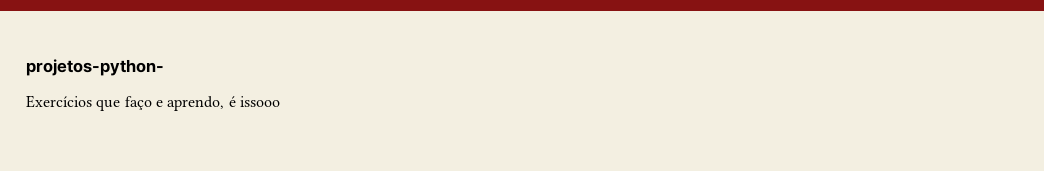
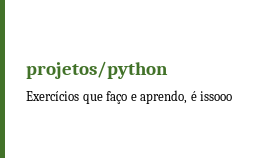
[26,59,164,76] projetos-python- -> [26,61,168,79] projetos/python

